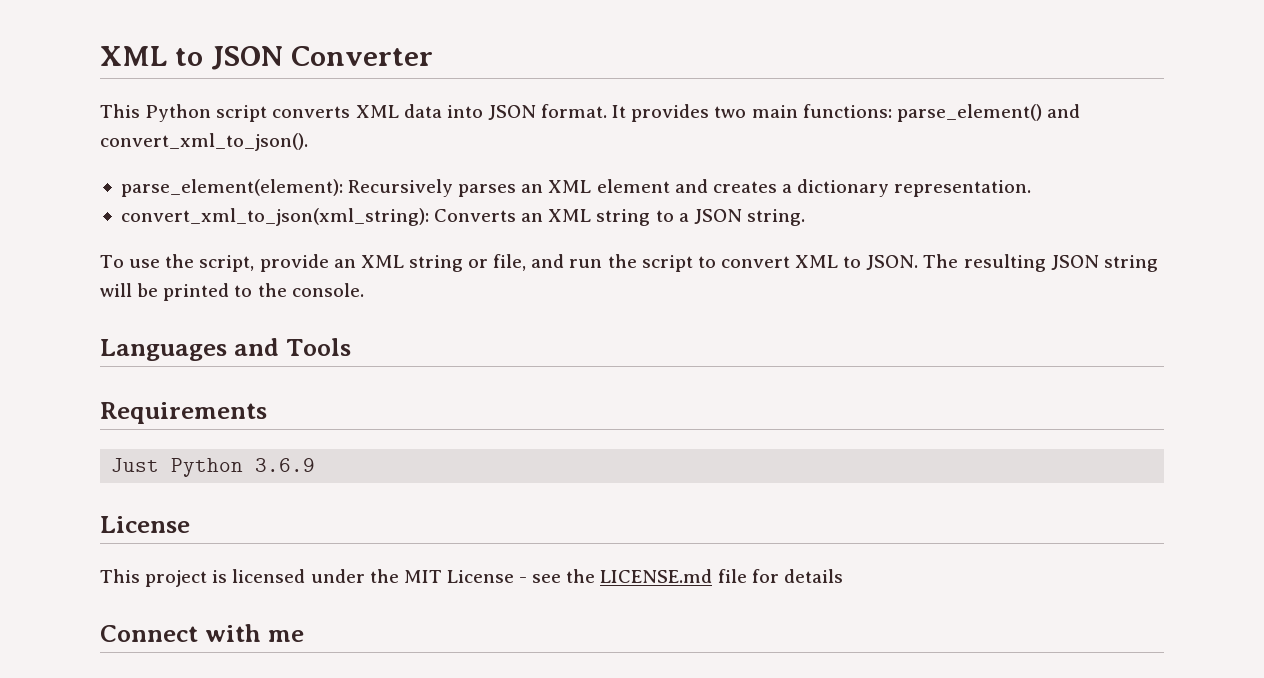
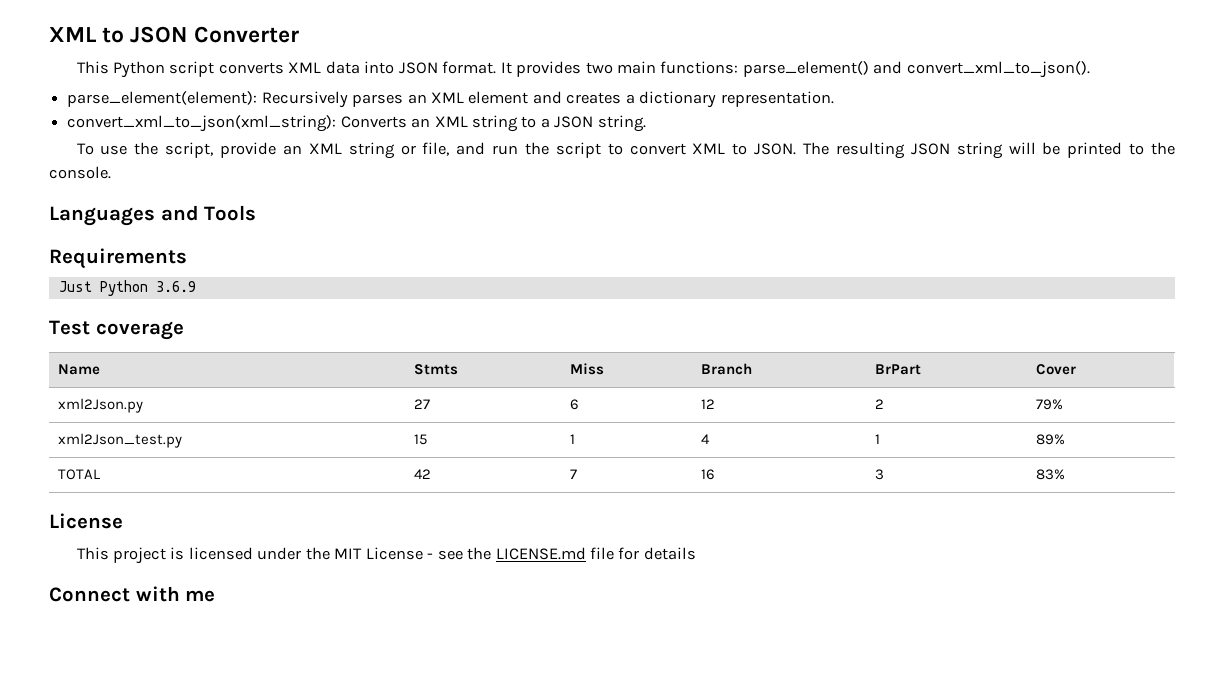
(316, 465) none -> [49,320,184,340] [57,364,100,375] [413,364,458,375] [569,363,604,375] [700,363,752,375] [874,364,921,375] [1035,364,1076,375] [57,398,143,413] [413,399,430,409] [569,399,579,410] [700,399,715,409] [874,399,884,409] [1035,399,1063,410] [57,433,182,448] [413,434,427,445] [569,434,575,444] [700,434,710,444] [874,434,880,444] [1035,434,1065,445] [57,469,100,480] [413,469,431,479] [569,469,577,479] [700,469,715,480] [874,469,884,480] [1035,469,1065,480] // Test coverage // Name | Stmts | Miss | Branch | BrPart | Cover // xml2Json.py | 27 | 6 | 12 | 2 | 79% // xml2Json_test.py | 15 | 1 | 4 | 1 | 89% // TOTAL | 42 | 7 | 16 | 3 | 83%

